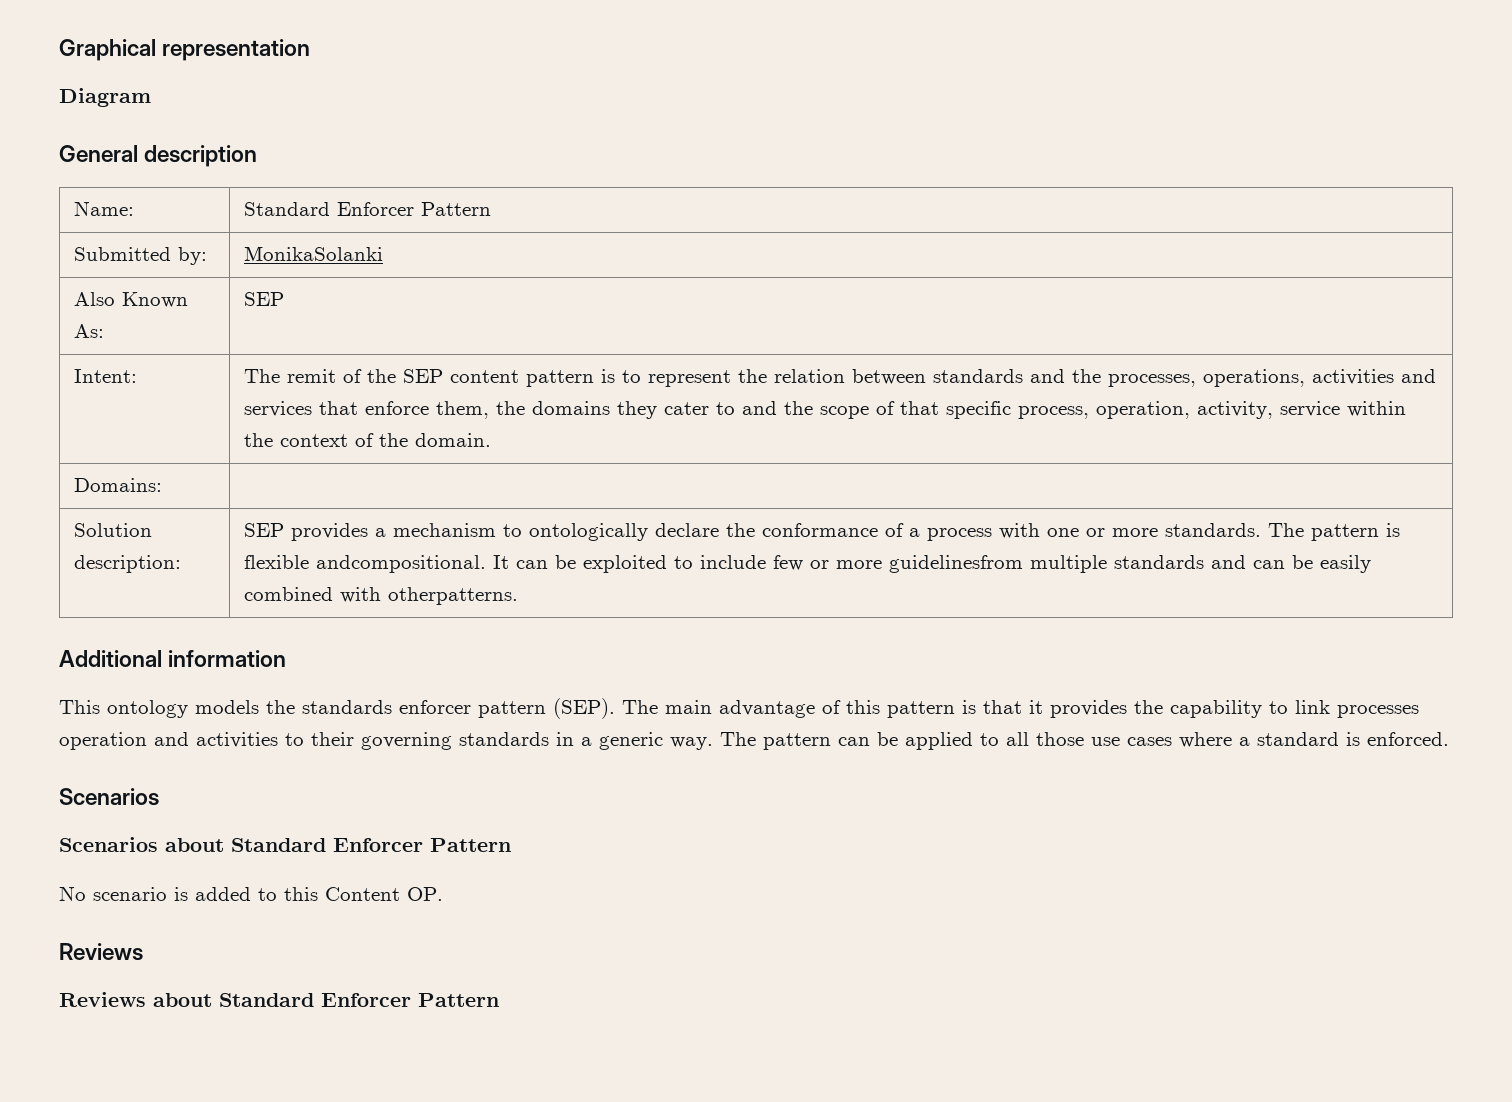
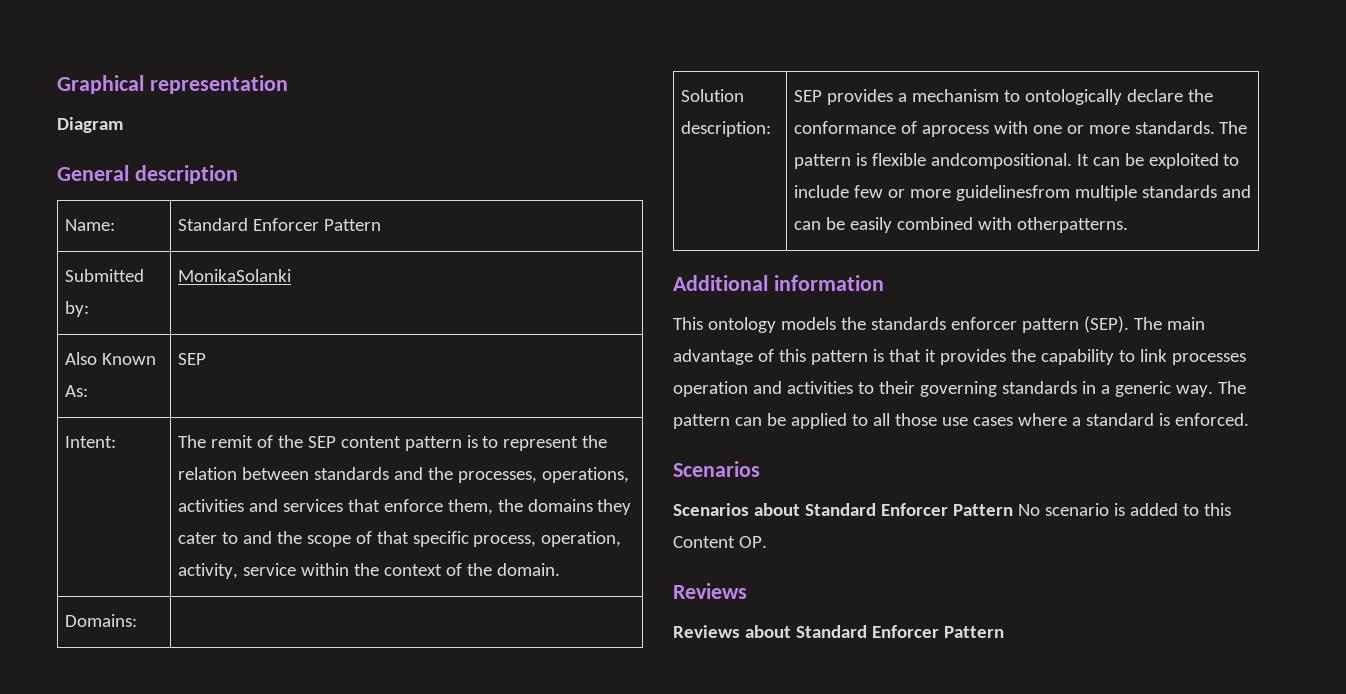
[908,528,992,541] a process -> [921,125,989,137] aprocess
(511, 845) // -> (1013, 510) none

